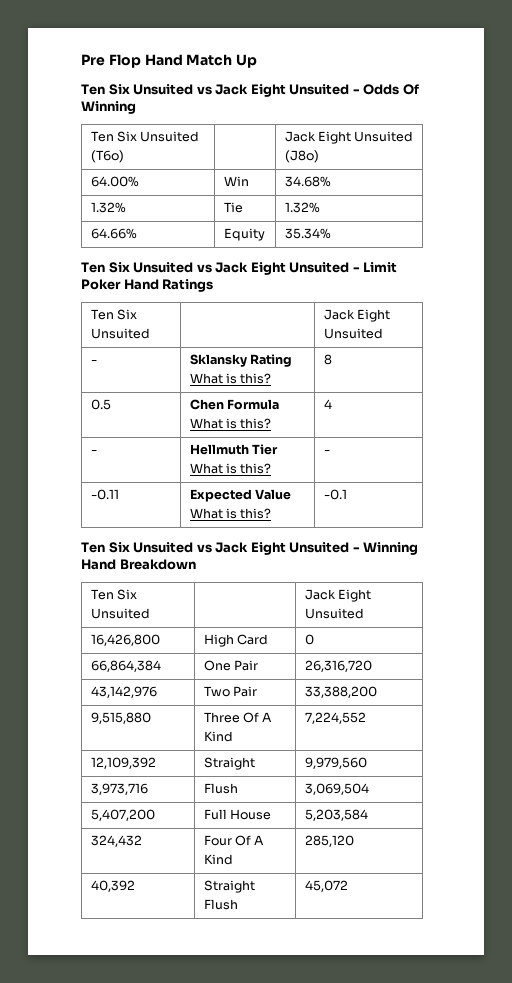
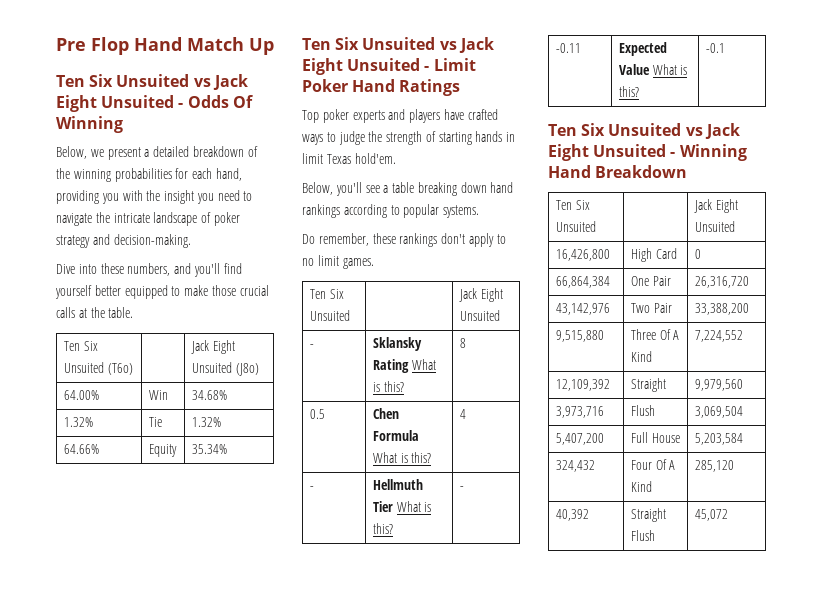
(136, 107) none -> [56,146,258,160] [56,168,242,182] [56,190,253,204] [56,212,240,226] [56,234,191,248] [56,263,242,277] [55,285,269,299] [56,307,134,318] // Below, we present a detailed breakdown of the winning probabilities for each hand, providing you with the insight you need to navigate the intricate landscape of poker strategy and decision-making. // Dive into these numbers, and you'll find yourself better equipped to make those crucial calls at the table.
(214, 285) none -> [302,109,498,123] [302,131,516,145] [302,153,396,164] [302,182,514,196] [302,204,480,218] [302,233,506,247] [302,255,374,269] // Top poker experts and players have crafted ways to judge the strength of starting hands in limit Texas hold'em. // Below, you'll see a table breaking down hand rankings according to popular systems. // Do remember, these rankings don't apply to no limit games.

